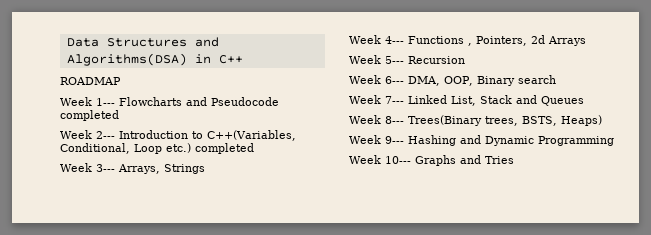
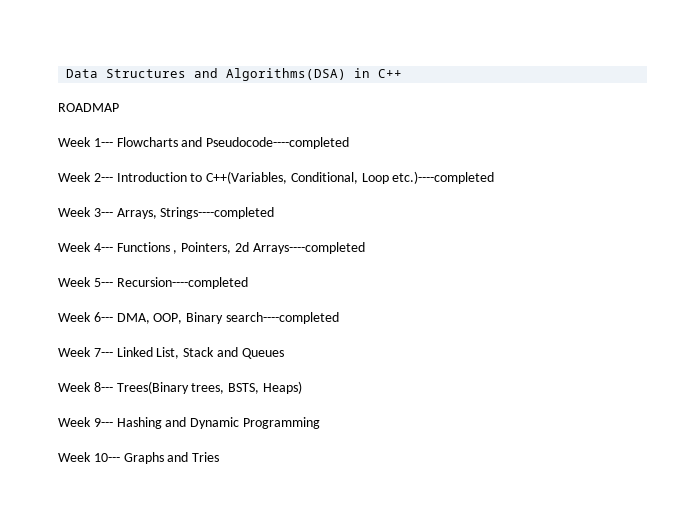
[211,97,279,106] [60,110,119,121] Pseudocode completed -> [206,137,350,149] Pseudocode----completed
[166,143,254,154] etc.) completed -> [392,171,495,184] etc.)----completed
[164,164,205,174] Strings -> [160,207,275,219] Strings----completed
[548,36,586,46] Arrays -> [252,242,365,254] Arrays----completed
[408,56,465,64] Recursion -> [116,277,248,289] Recursion----completed
[517,75,556,84] search -> [225,312,339,324] search----completed

